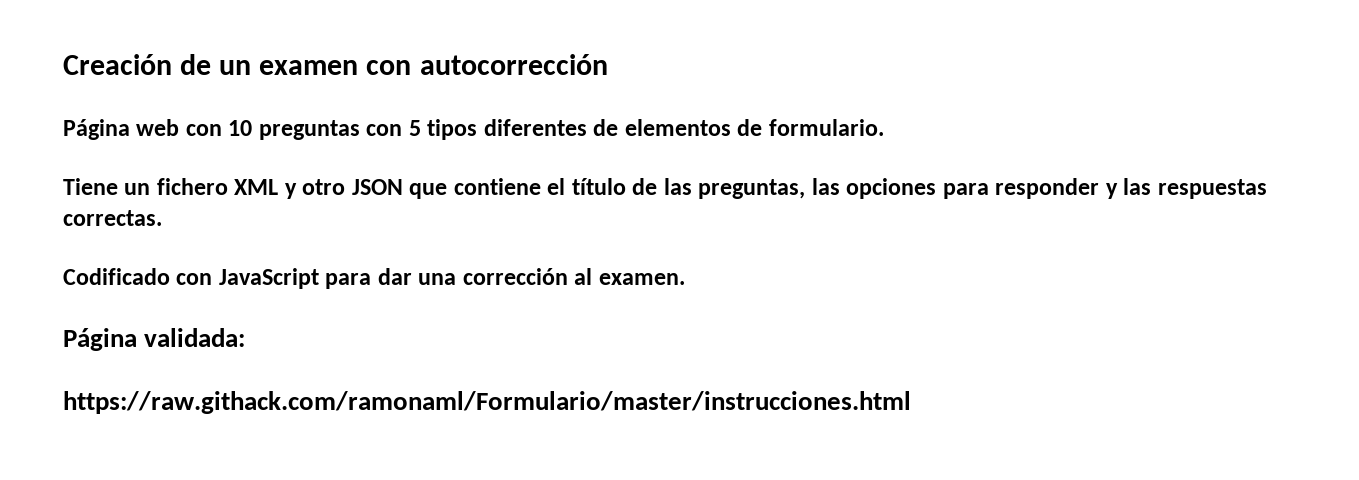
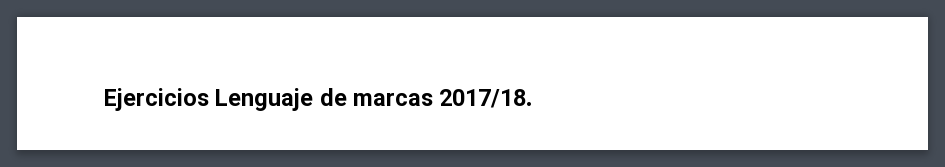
[63,54,608,75] [63,119,884,140] [63,178,1267,199] [63,210,162,226] [63,268,685,289] [63,328,246,351] [63,391,911,414] Creación de un examen con autocorrección // Página web con 10 preguntas con 5 tipos diferentes de elementos de formulario. // Tiene un fichero XML y otro JSON que contiene el título de las preguntas, las opciones para responder y las respuestas correctas. // Codificado con JavaScript para dar una corrección al examen. // Página validada: // https://raw.githack.com/ramonaml/Formulario/master/instrucciones.html -> [104,88,534,111] Ejercicios Lenguaje de marcas 2017/18.

